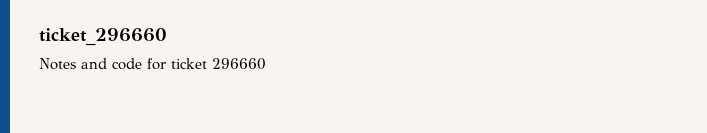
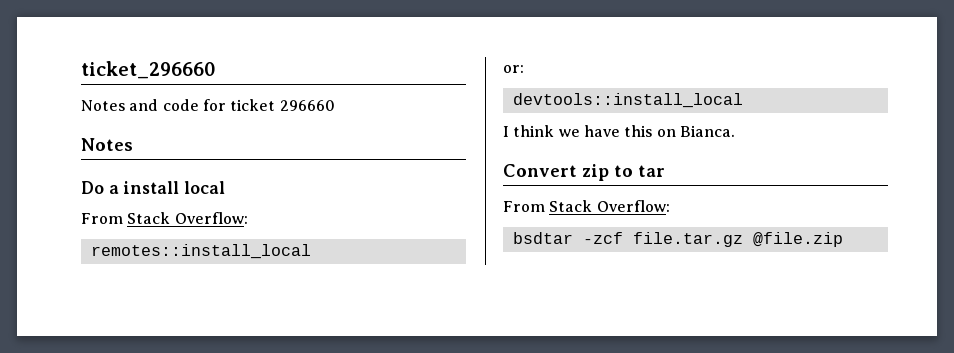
(266, 64) none -> [81,138,133,151] [81,181,226,194] [81,212,248,224] [90,244,311,259] [503,65,524,73] [512,93,743,108] [503,125,735,137] [503,164,665,181] [503,200,670,212] [512,232,843,247] // Notes // Do a install local // From Stack Overflow: // remotes::install_local // or: // devtools::install_local // I think we have this on Bianca. // Convert zip to tar // From Stack Overflow: // bsdtar -zcf file.tar.gz @file.zip

